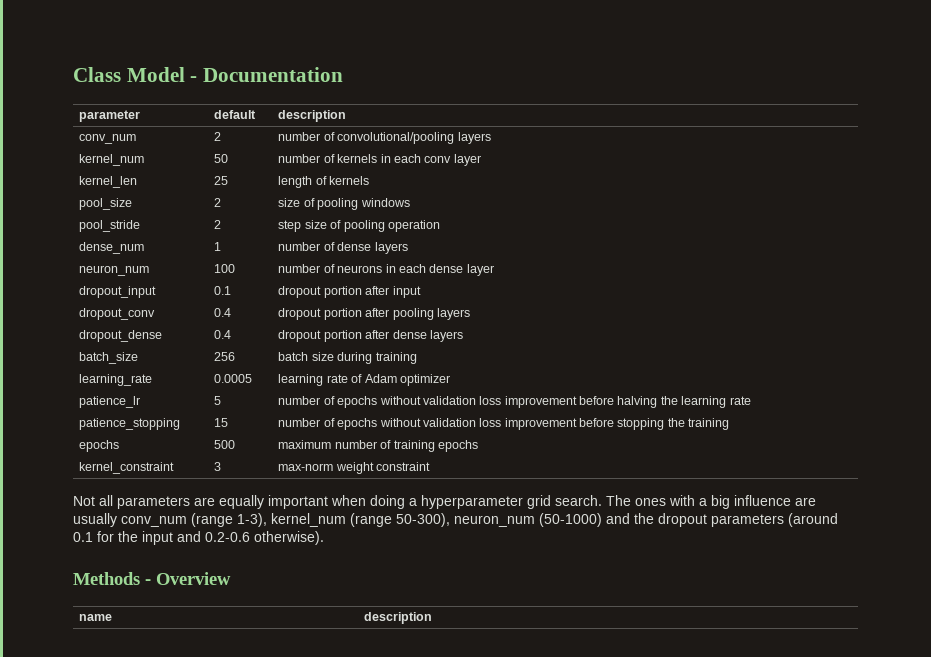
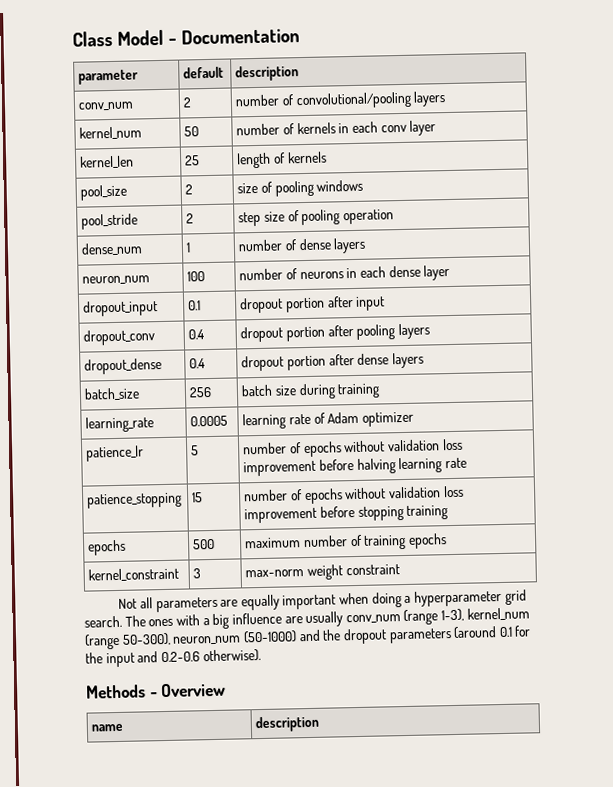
[660,396,678,405] the -> (396, 466) none
[667,418,685,427] the -> (404, 513) none

